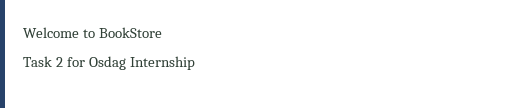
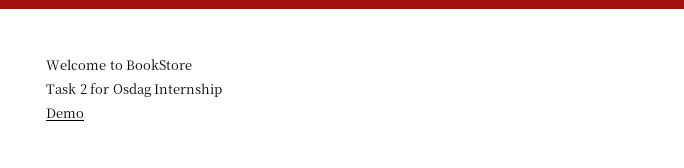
(195, 63) none -> [46,108,84,118] // Demo

